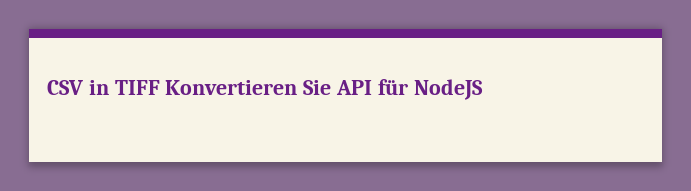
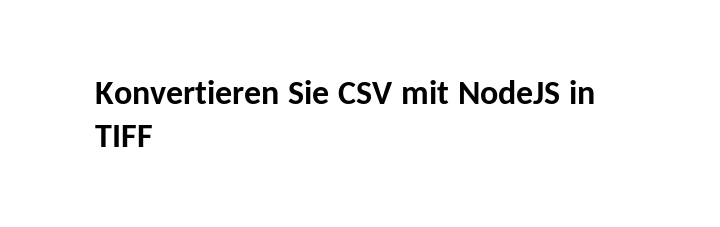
[47,79,483,100] CSV in TIFF Konvertieren Sie API für NodeJS -> [95,80,596,104] [95,125,153,147] Konvertieren Sie CSV mit NodeJS in TIFF

